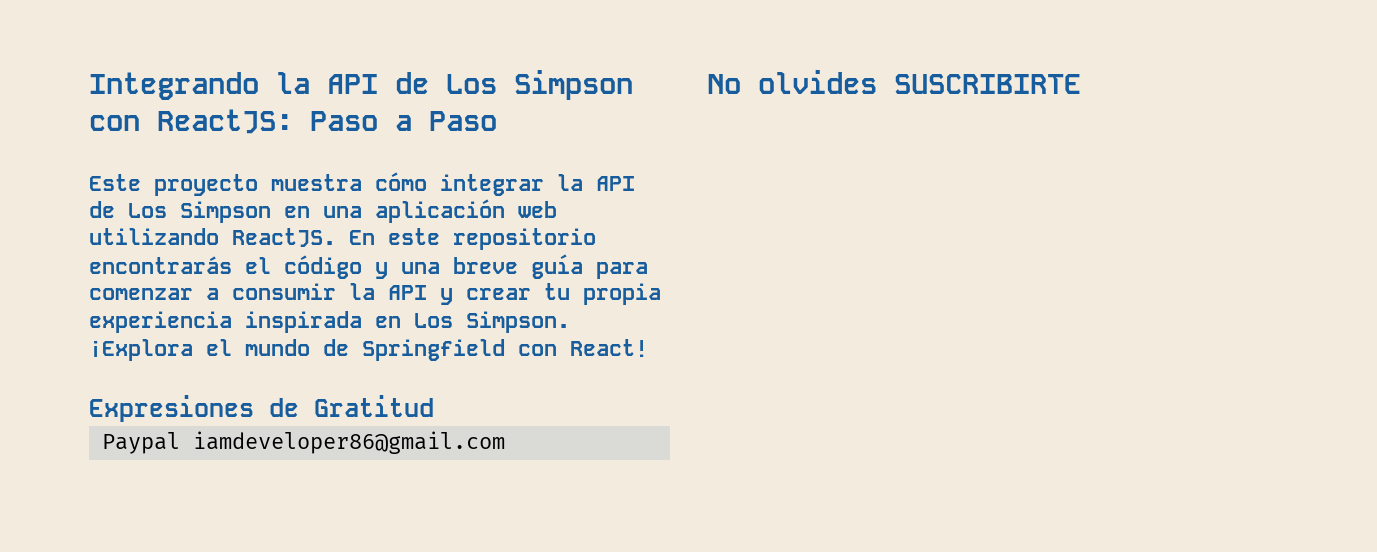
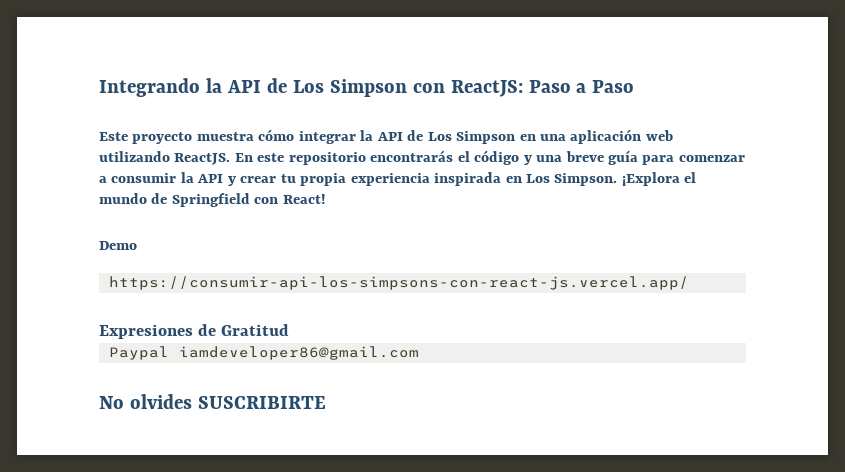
(648, 348) none -> [99,241,137,250] [108,276,689,290] // Demo // https://consumir-api-los-simpsons-con-react-js.vercel.app/

